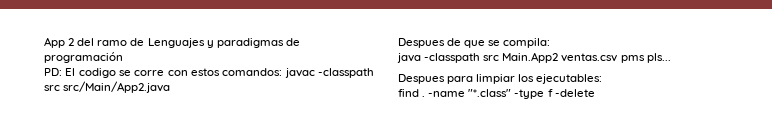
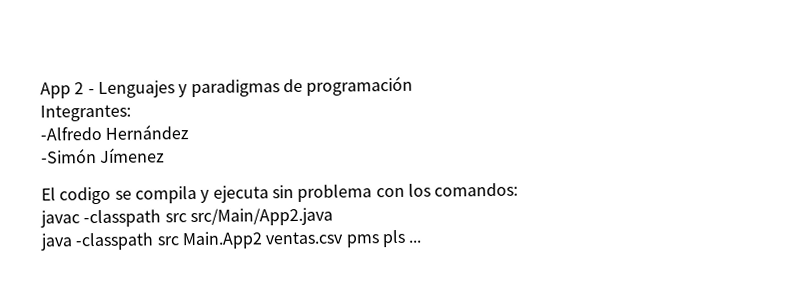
[77,38,145,46] del ramo de -> [87,89,95,95] -
[44,68,220,78] PD: El codigo se corre con estos -> [40,104,131,122] [40,124,190,141] [41,147,166,164] [41,183,431,205] Integrantes: // -Alfredo Hernández // -Simón Jímenez // El codigo se compila y ejecuta sin problema con los
(283, 72) none -> (519, 189) //
[398,38,551,48] // Despues de que se compila: -> (333, 217) none
[646,53,671,63] [398,74,603,84] [398,89,595,99] pls... // Despues para limpiar los ejecutables: // find . -name "*.class" -type f -delete -> [381,229,422,248] pls ...

